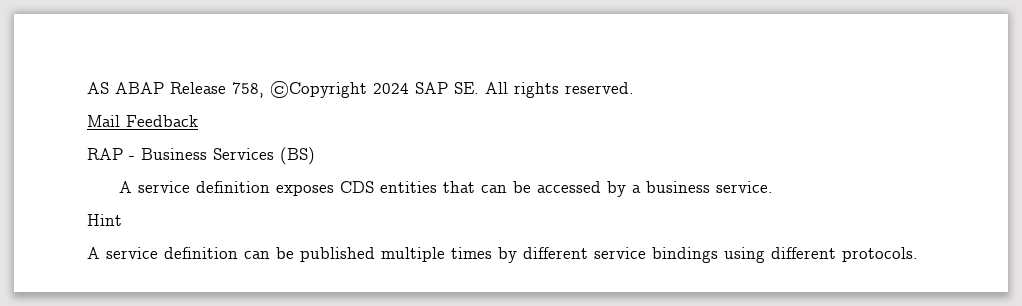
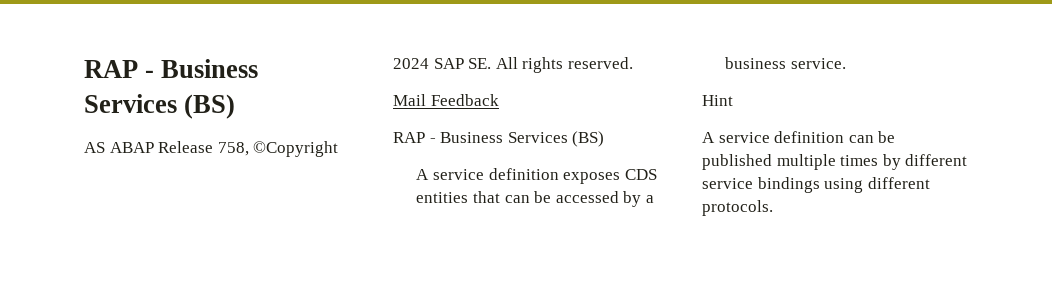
(87, 88) none -> [84,59,259,78] [84,94,236,119] RAP - Business Services (BS) //

